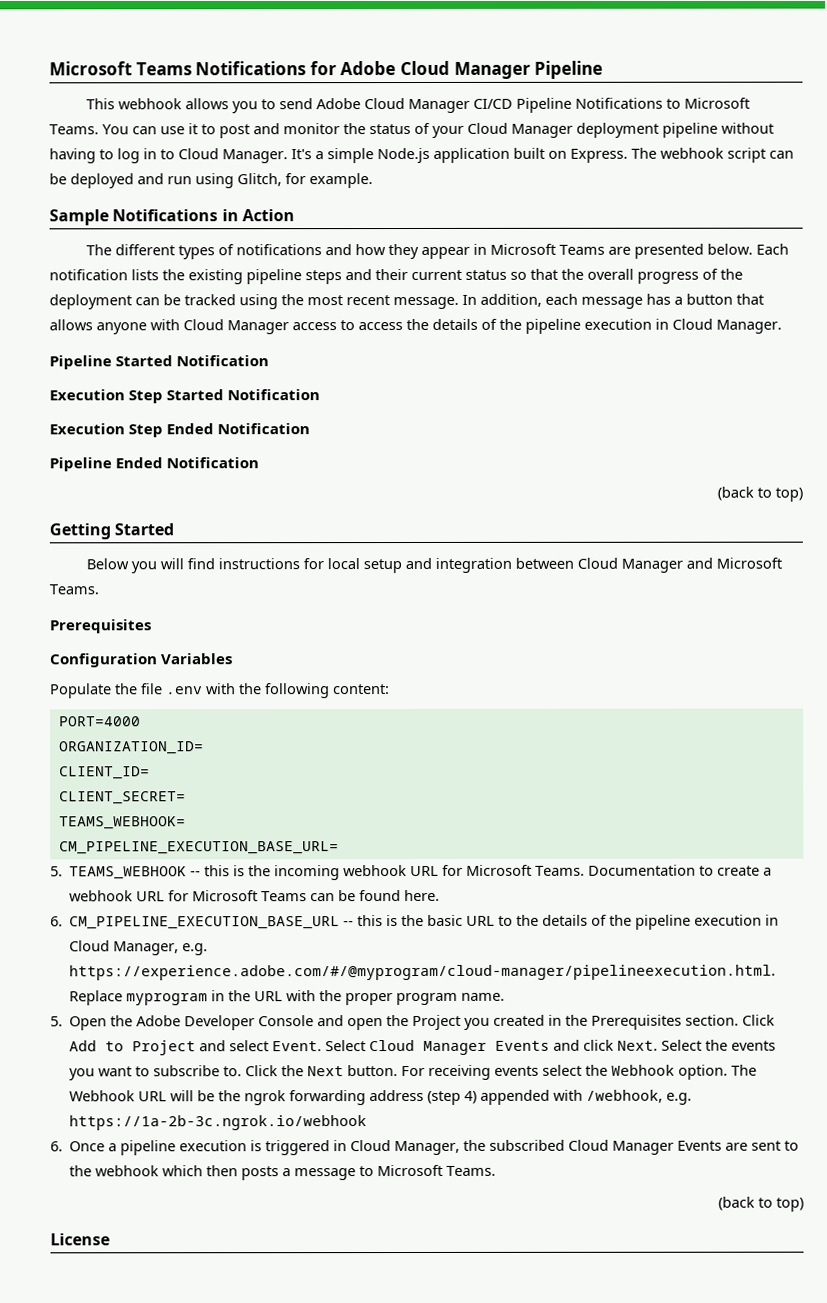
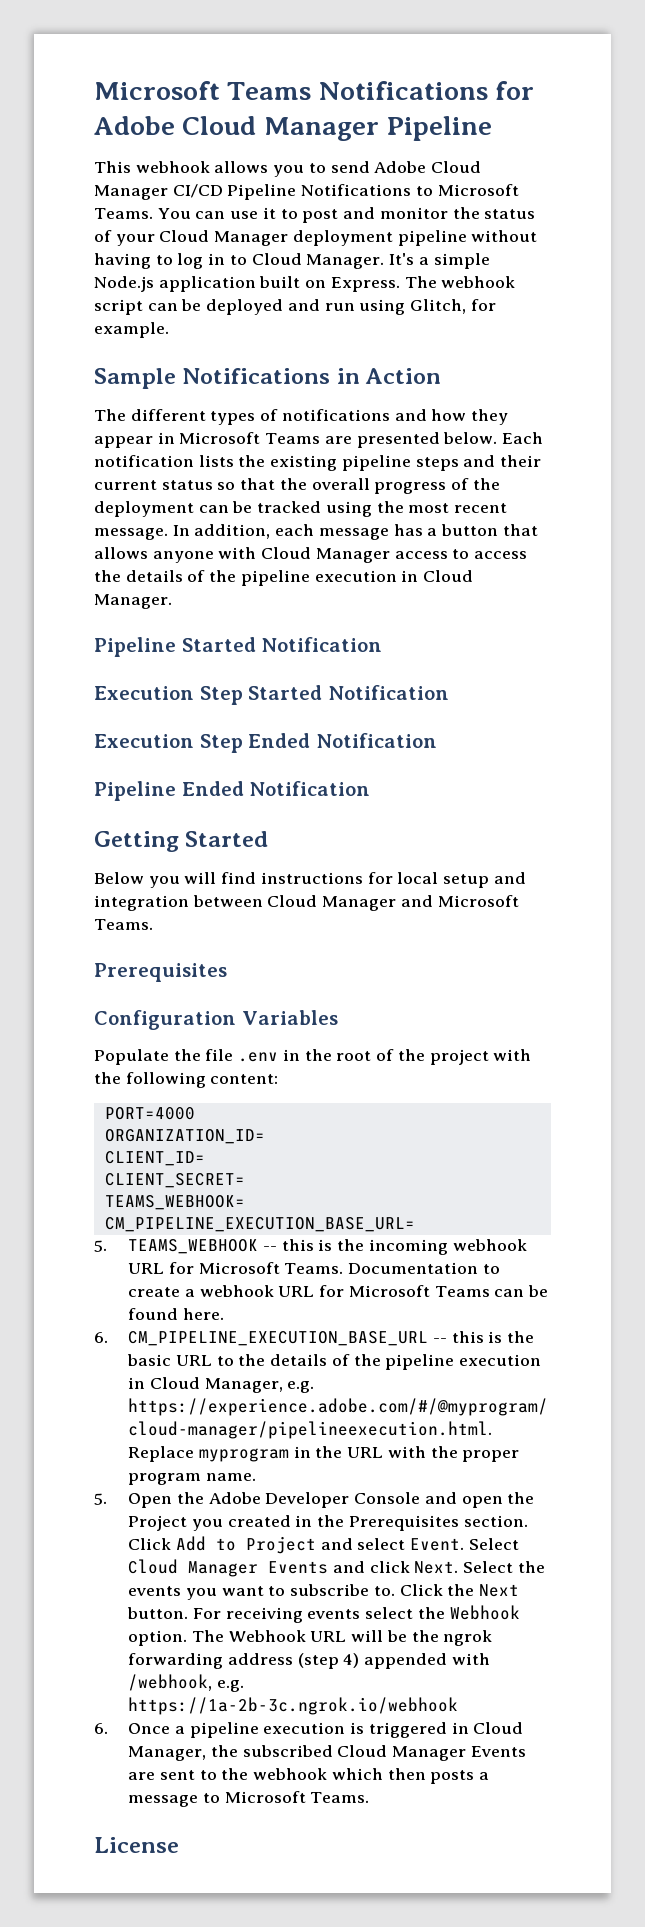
[717,486,803,502] // (back to top) -> (371, 788) none
(203, 690) none -> [282,1049,489,1065] in the root of the project
[718,1196,804,1212] // (back to top) -> (370, 1797) none

